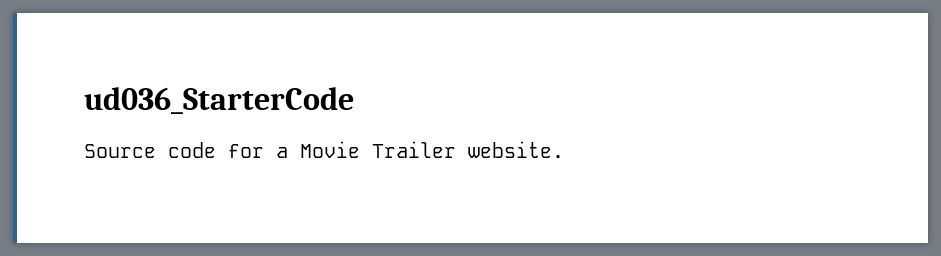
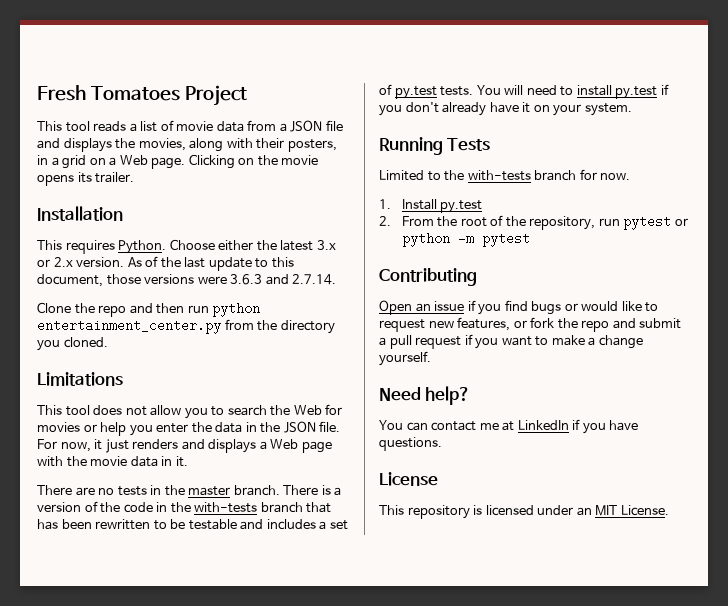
[84,87,354,114] [84,141,564,158] ud036_StarterCode // Source code for a Movie Trailer website. -> [37,85,247,106] [37,120,343,132] [37,138,337,152] [37,154,319,169] [37,172,135,186] [37,206,123,221] [37,239,336,254] [37,256,294,271] [37,274,337,287] [37,302,261,317] [37,319,335,334] [37,337,108,351] [37,372,123,386] [37,404,343,419] [37,421,341,436] [37,439,332,453] [37,456,188,467] [37,485,342,496] [37,501,332,513] [37,519,348,530] [379,84,669,99] [379,102,632,116] [379,137,491,155] [379,169,631,181] [379,199,483,213] [379,215,688,230] [401,232,530,247] [379,268,477,286] [379,300,659,315] [379,317,682,332] [379,334,643,349] [379,351,431,366] [379,386,471,405] [379,419,639,434] [379,437,442,451] [379,472,438,486] [379,505,669,519] Fresh Tomatoes Project // This tool reads a list of movie data from a JSON file and displays the movies, along with their posters, in a grid on a Web page. Clicking on the movie opens its trailer. // Installation // This requires Python. Choose either the latest 3.x or 2.x version. As of the last update to this document, those versions were 3.6.3 and 2.7.14. // Clone the repo and then run python entertainment_center.py from the directory you cloned. // Limitations // This tool does not allow you to search the Web for movies or help you enter the data in the JSON file. For now, it just renders and displays a Web page with the movie data in it. // There are no tests in the master branch. There is a version of the code in the with-tests branch that has been rewritten to be testable and includes a set of py.test tests. You will need to install py.test if you don't already have it on your system. // Running Tests // Limited to the with-tests branch for now. // 1. Install py.test // 2. From the root of the repository, run pytest or python -m pytest // Contributing // Open an issue if you find bugs or would like to request new features, or fork the repo and submit a pull request if you want to make a change yourself. // Need help? // You can contact me at LinkedIn if you have questions. // License // This repository is licensed under an MIT License.

